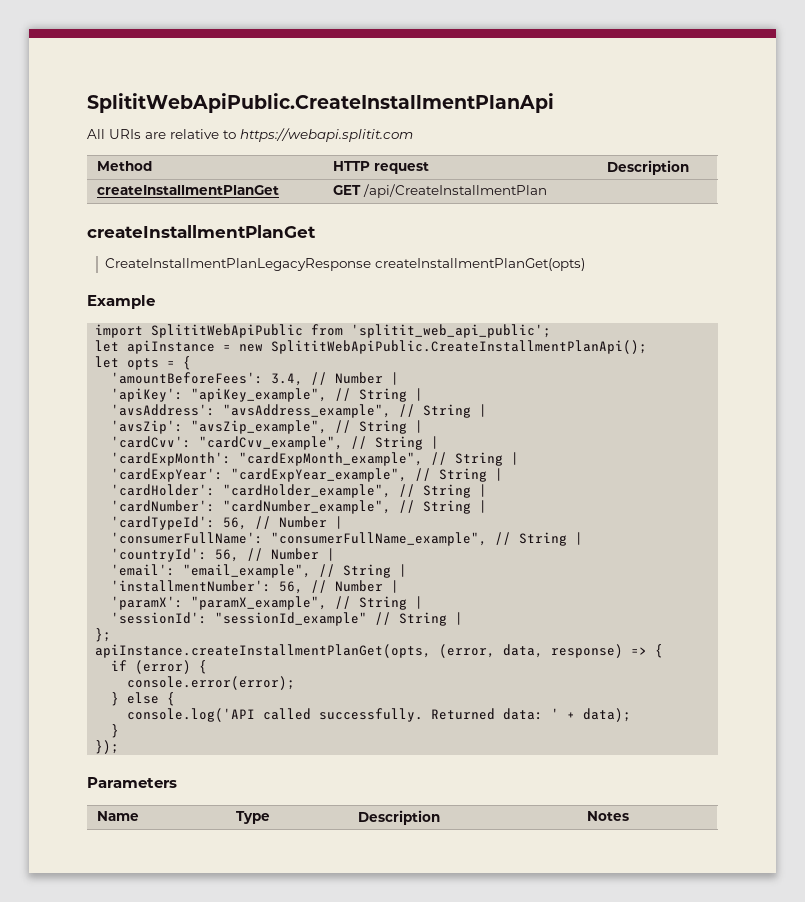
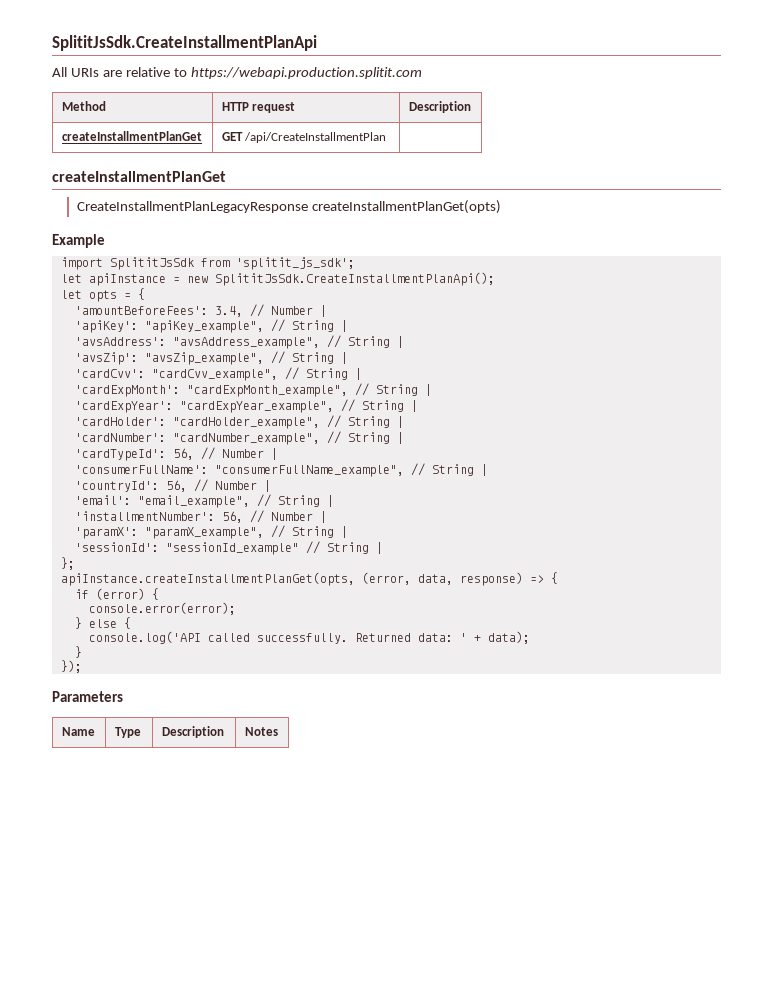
[87,93,554,113] SplititWebApiPublic.CreateInstallmentPlanApi -> [52,35,317,51] SplititJsSdk.CreateInstallmentPlanApi
[240,128,413,142] https://webapi.splitit.com -> [190,67,422,79] https://webapi.production.splitit.com
[151,324,552,338] SplititWebApiPublic from 'splitit_web_api_public'; -> [109,257,355,270] SplititJsSdk from 'splitit_js_sdk';
[271,340,648,354] SplititWebApiPublic.CreateInstallmentPlanApi(); -> [214,272,495,286] SplititJsSdk.CreateInstallmentPlanApi();

